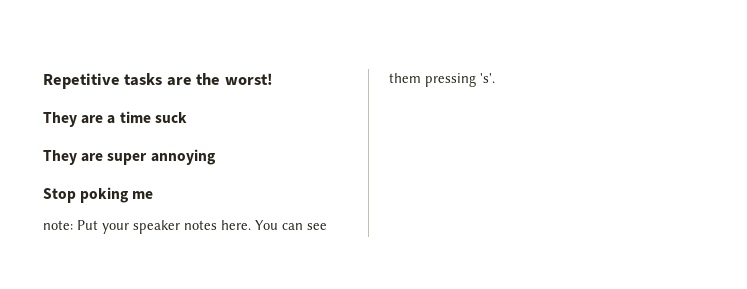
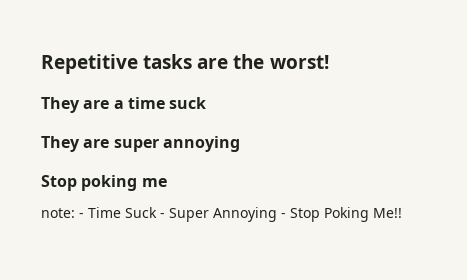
[77,220,327,234] [389,73,495,87] Put your speaker notes here. You can see them pressing 's'. -> [79,207,402,222] - Time Suck - Super Annoying - Stop Poking Me!!

